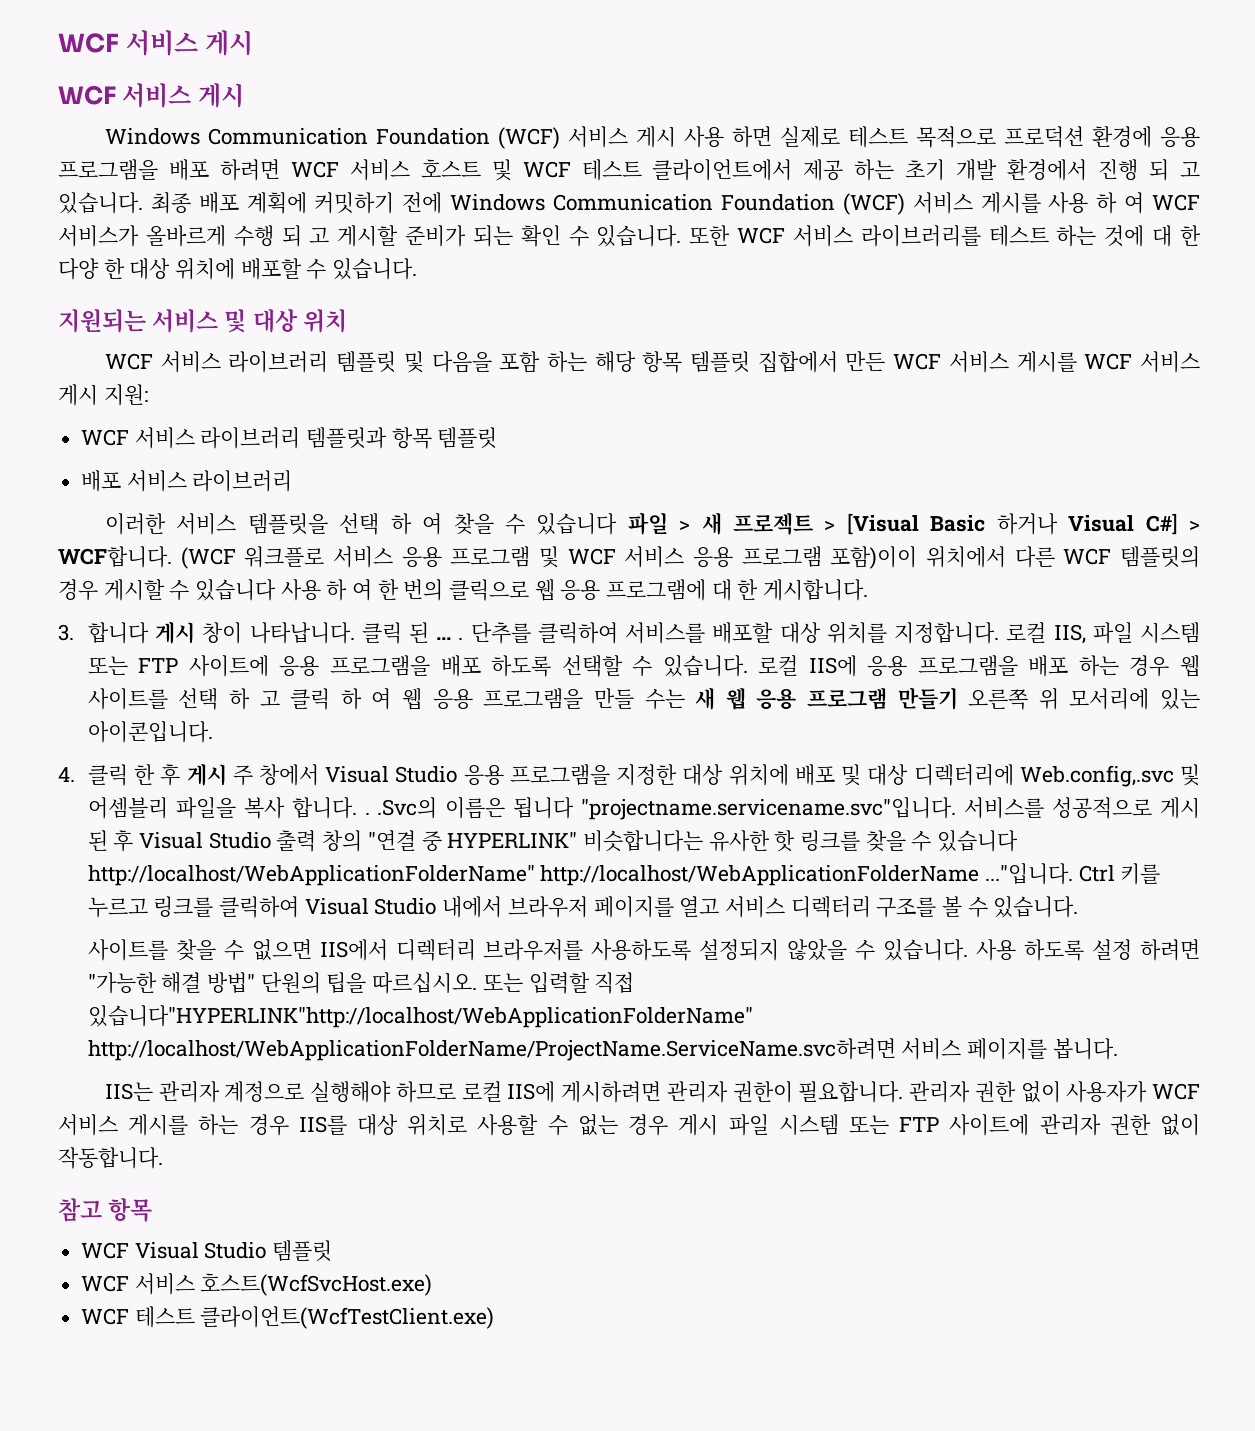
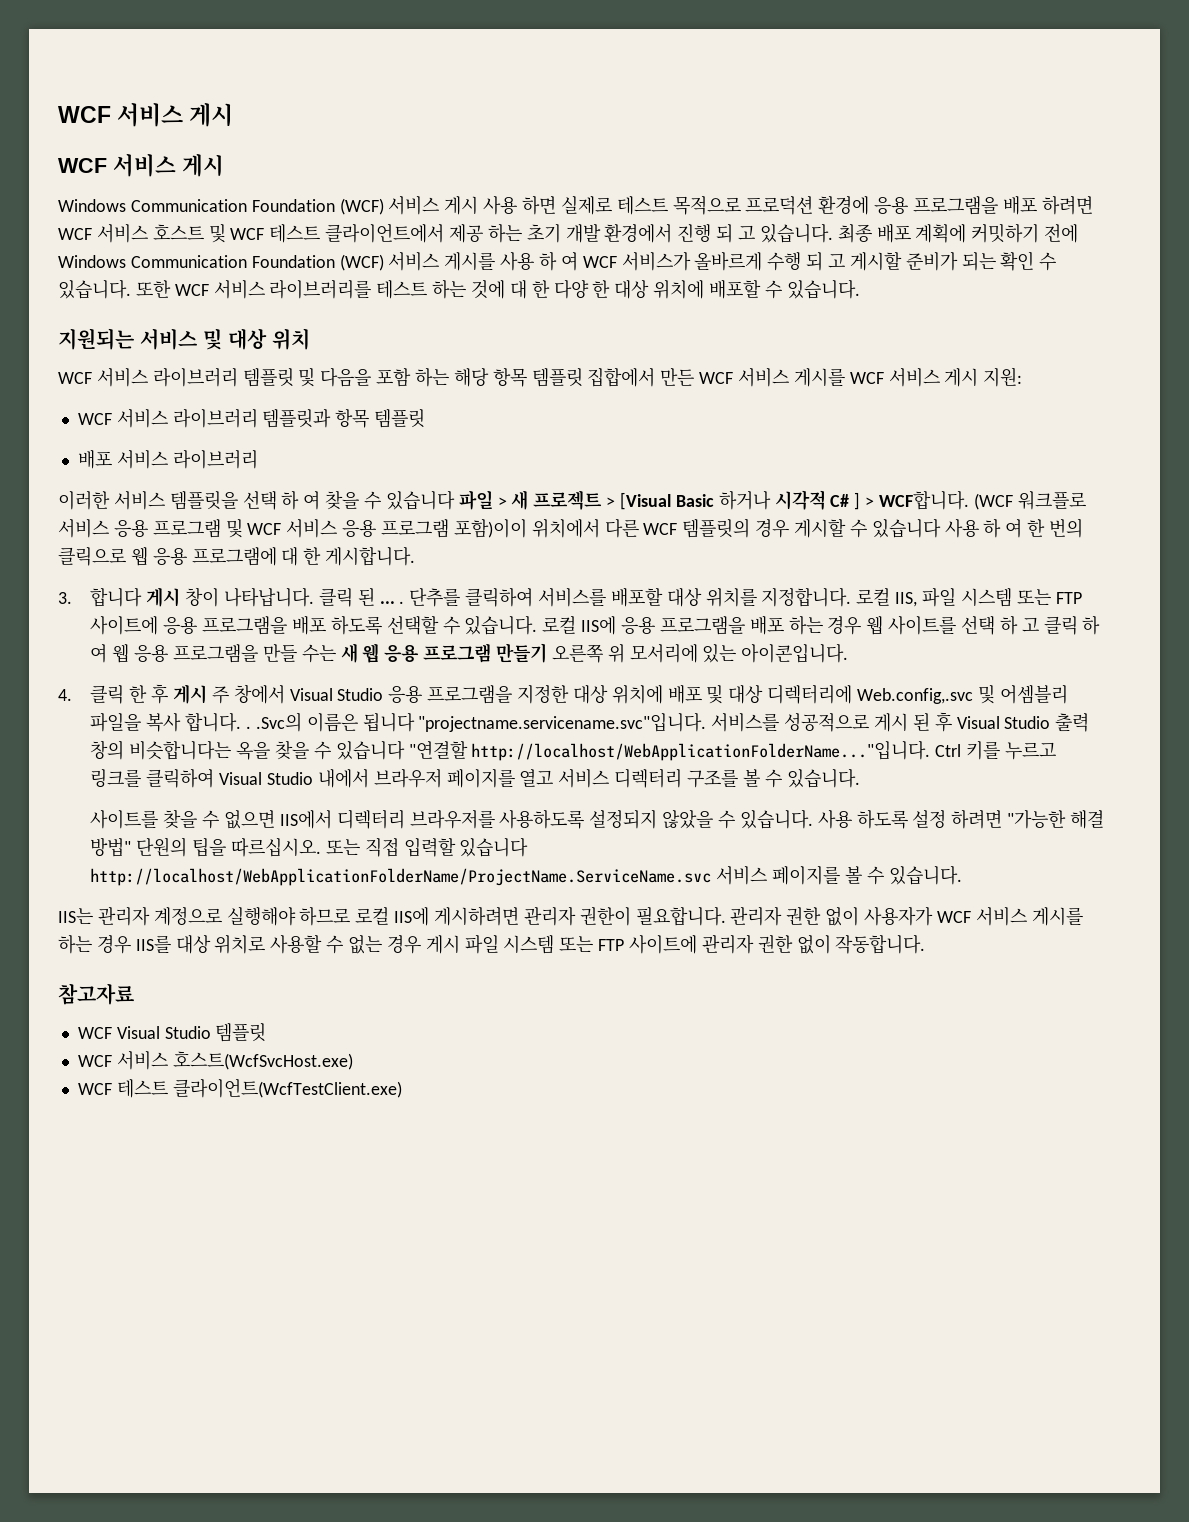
[1068,513,1178,535] Visual C#] -> [774,490,861,510] 시각적 C# ]
[367,830,1018,852] [87,863,1074,886] "연결 중 HYPERLINK" 비슷합니다는 유사한 핫 링크를 찾을 수 있습니다 http://localhost/WebApplicationFolderName" http://localhost/WebApplicationFolderName ..."입니다. -> [129,740,931,761] 비슷합니다는 옥을 찾을 수 있습니다 "연결할 http://localhost/WebApplicationFolderName..."입니다.
[528,972,635,994] [87,1005,753,1028] [87,1038,1118,1061] 입력할 직접 있습니다"HYPERLINK"http://localhost/WebApplicationFolderName" http://localhost/WebApplicationFolderName/ProjectName.ServiceName.svc하려면 서비스 페이지를 봅니다. -> [364,837,529,857] [90,865,962,886] 직접 입력할 있습니다 http://localhost/WebApplicationFolderName/ProjectName.ServiceName.svc 서비스 페이지를 볼 수 있습니다.
[58,1198,153,1222] 참고 항목 -> [58,983,134,1005] 참고자료

